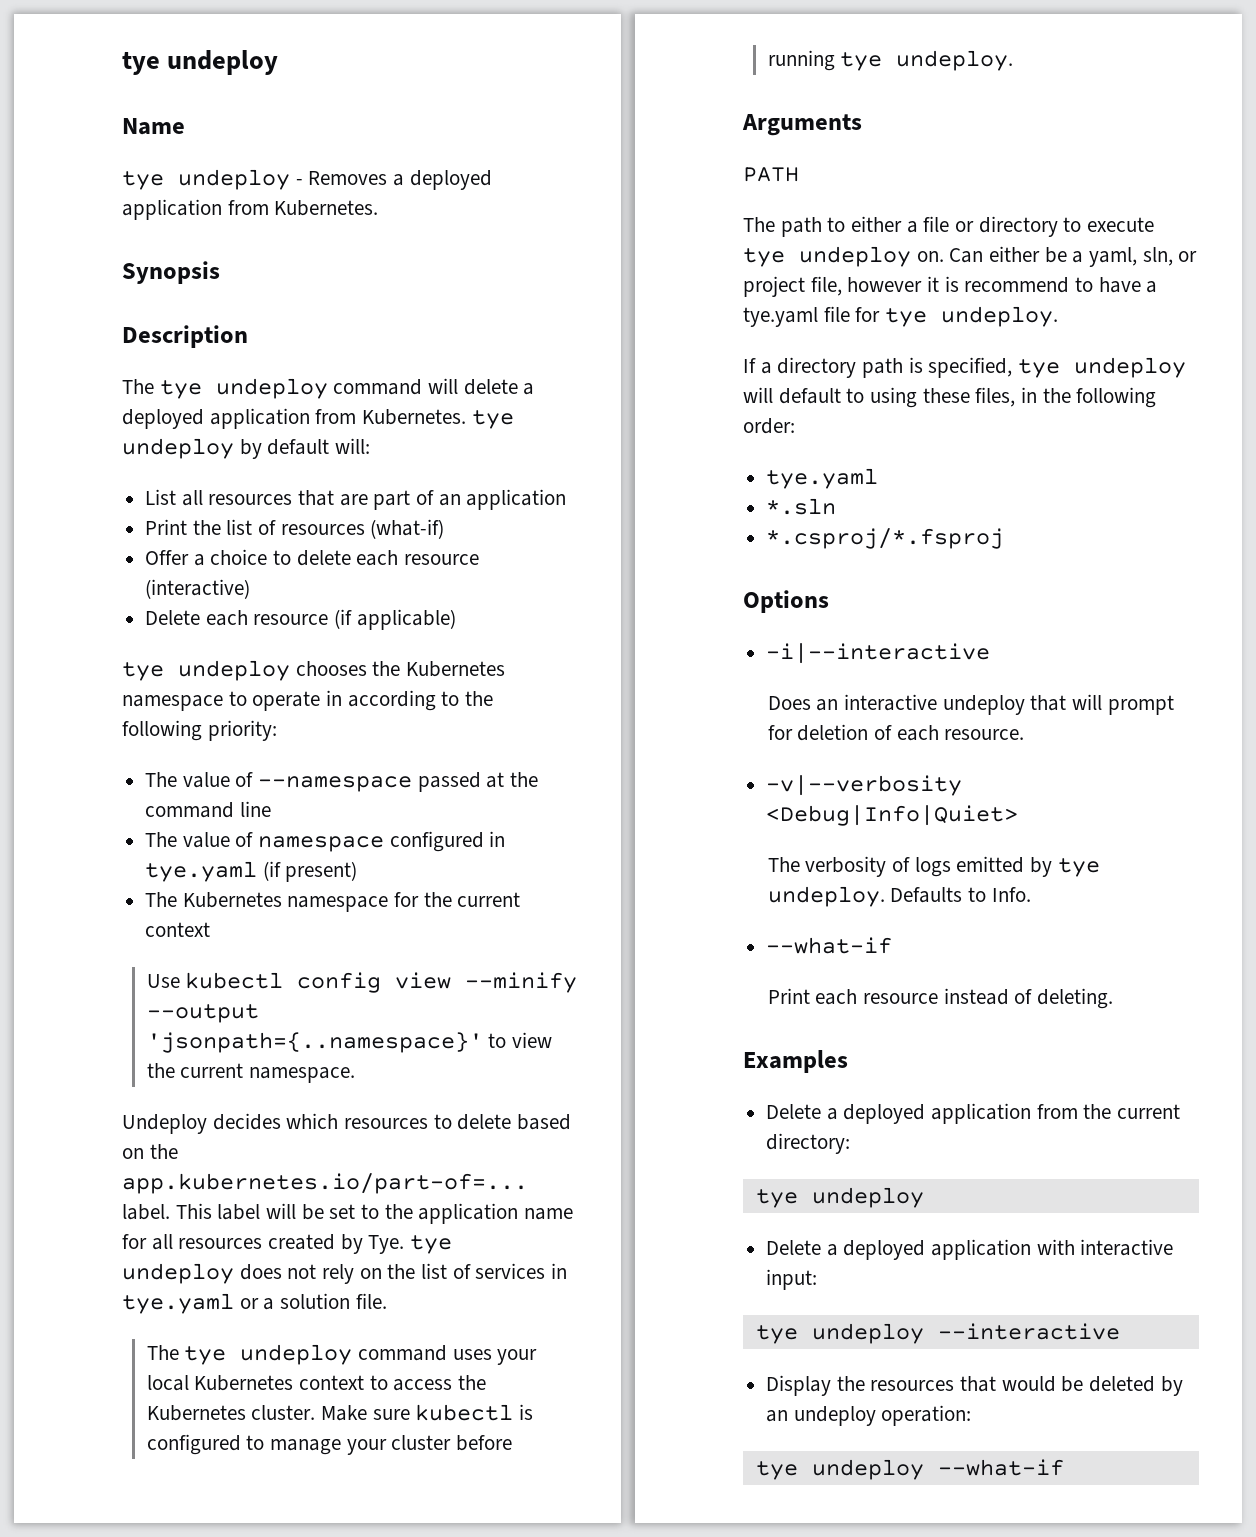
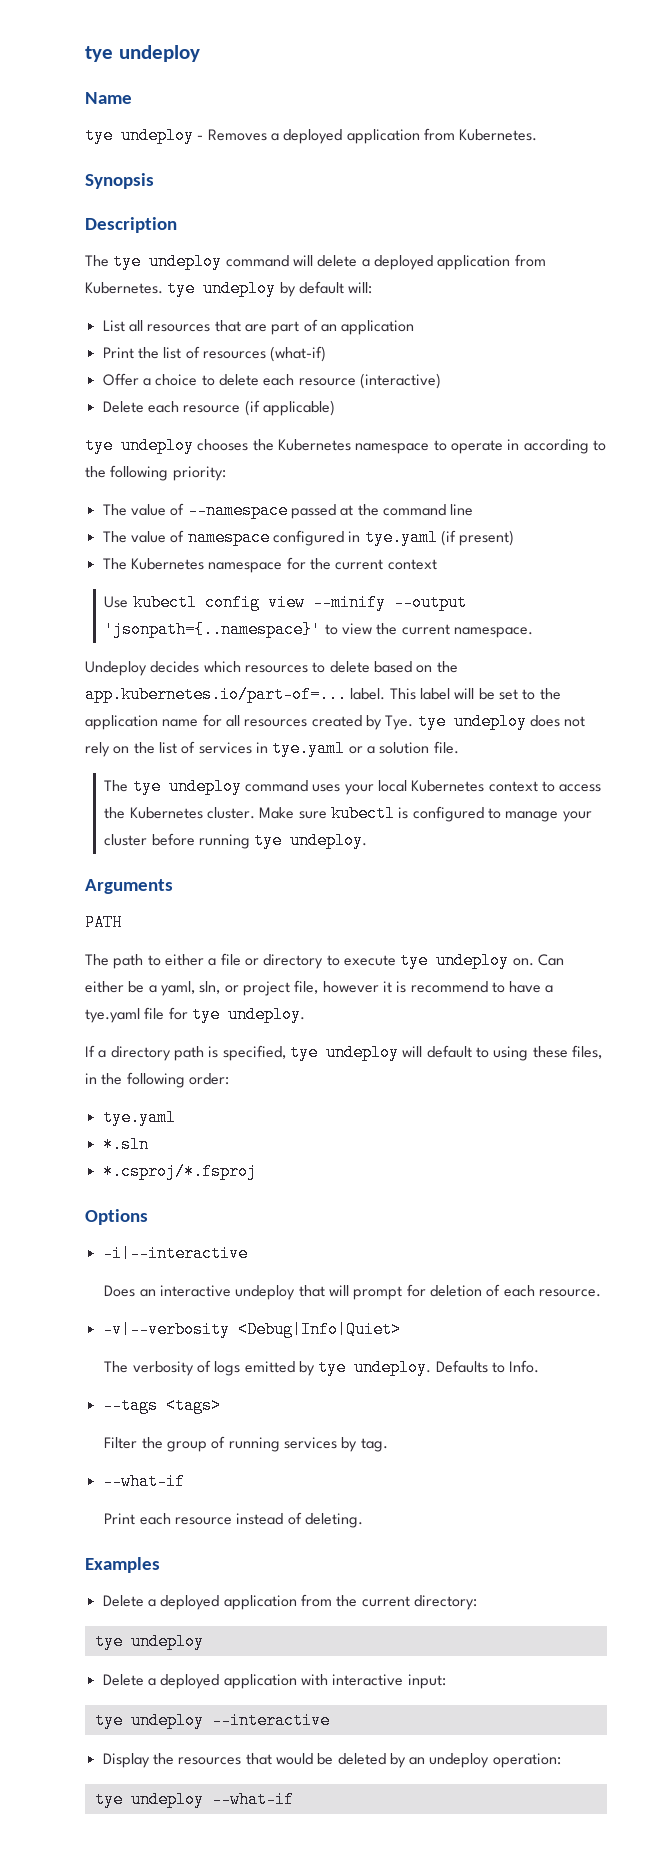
(1031, 894) none -> [102,1397,221,1414] [104,1436,388,1452] // --tags <tags> // Filter the group of running services by tag.

